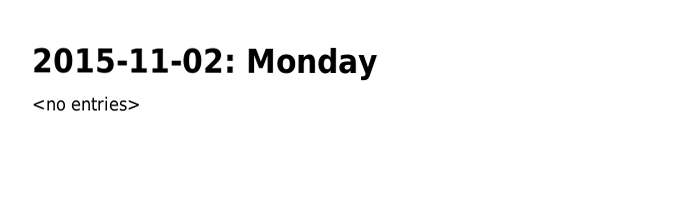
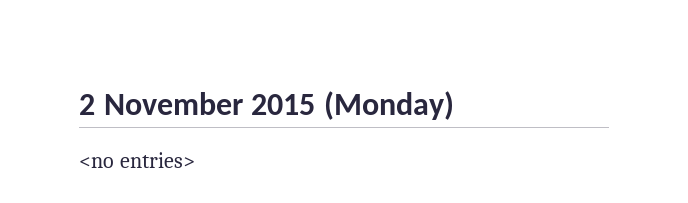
[32,46,378,82] 2015-11-02: Monday -> [79,91,454,120] 2 November 2015 (Monday)

